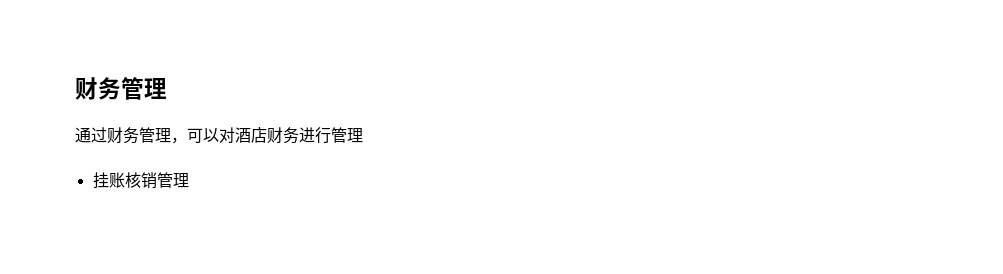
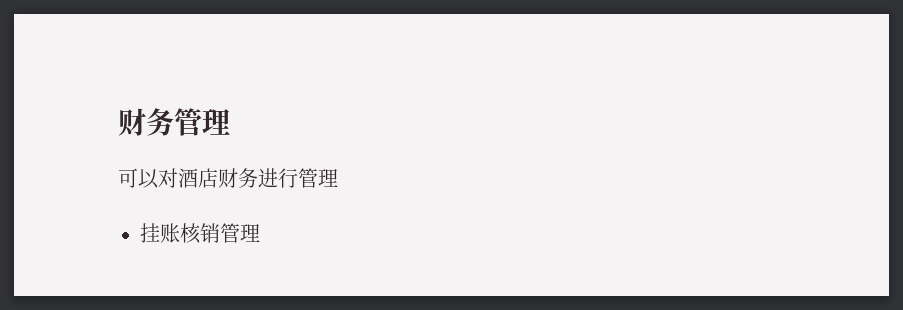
[75,127,187,144] 通过财务管理， -> (230, 121) none

